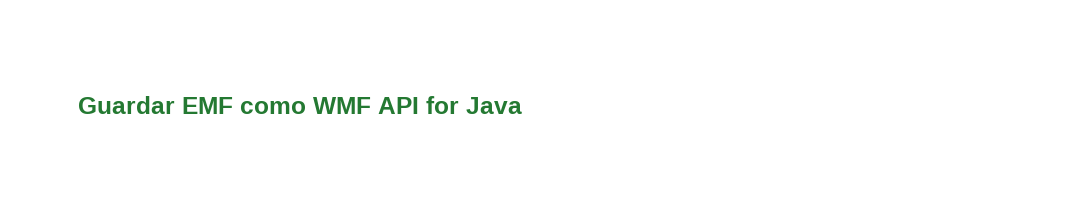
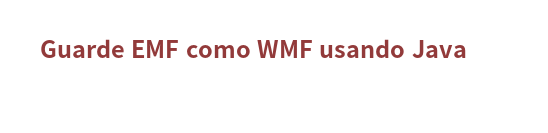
[78,96,175,114] Guardar -> [40,39,125,58] Guarde
[378,96,459,114] API for -> [319,39,406,58] usando

